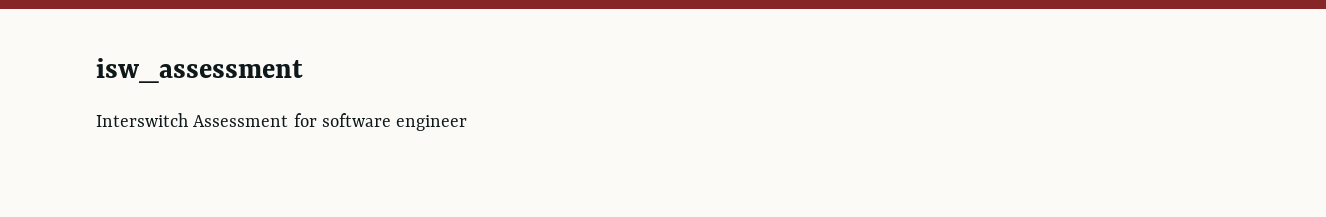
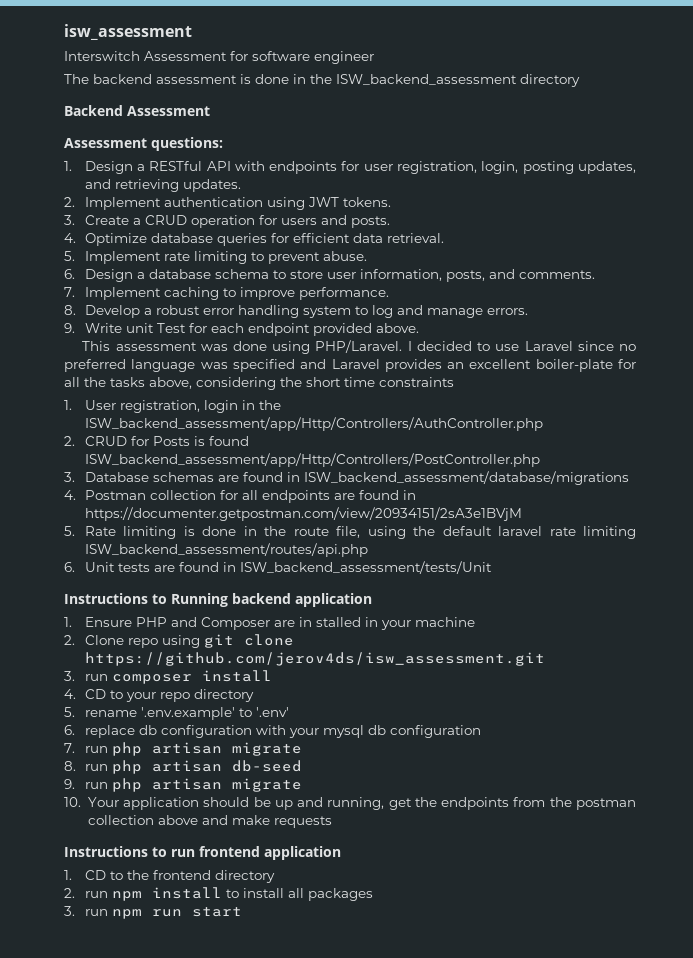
(468, 123) none -> [64,74,580,87] [64,105,210,116] [64,137,223,151] [64,161,636,174] [84,179,241,192] [64,197,391,210] [64,215,390,228] [64,233,444,246] [64,251,367,264] [64,269,595,282] [64,287,389,300] [64,305,528,318] [64,323,419,336] [82,340,636,354] [64,359,636,372] [64,377,454,390] [64,400,281,413] [84,417,543,431] [64,436,249,446] [84,453,540,467] [64,471,629,485] [64,490,416,503] [84,507,522,521] [64,526,636,539] [84,543,368,557] [64,561,492,574] [64,593,372,607] [64,617,475,630] [64,634,294,648] [84,652,545,666] [64,670,272,684] [64,689,254,702] [64,707,289,720] [64,725,481,738] [64,742,302,756] [64,760,302,774] [64,778,302,792] [64,797,636,810] [87,815,332,828] [64,846,341,860] [64,870,275,883] [64,887,373,901] [64,906,242,919] // The backend assessment is done in the ISW_backend_assessment directory // Backend Assessment // Assessment questions: // 1. Design a RESTful API with endpoints for user registration, login, posting updates, and retrieving updates. // 2. Implement authentication using JWT tokens. // 3. Create a CRUD operation for users and posts. // 4. Optimize database queries for efficient data retrieval. // 5. Implement rate limiting to prevent abuse. // 6. Design a database schema to store user information, posts, and comments. // 7. Implement caching to improve performance. // 8. Develop a robust error handling system to log and manage errors. // 9. Write unit Test for each endpoint provided above. // This assessment was done using PHP/Laravel. I decided to use Laravel since no preferred language was specified and Laravel provides an excellent boiler-plate for all the tasks above, considering the short time constraints // 1. User registration, login in the ISW_backend_assessment/app/Http/Controllers/AuthController.php // 2. CRUD for Posts is found ISW_backend_assessment/app/Http/Controllers/PostController.php // 3. Database schemas are found in ISW_backend_assessment/database/migrations // 4. Postman collection for all endpoints are found in https://documenter.getpostman.com/view/20934151/2sA3e1BVjM // 5. Rate limiting is done in the route file, using the default laravel rate limiting ISW_backend_assessment/routes/api.php // 6. Unit tests are found in ISW_backend_assessment/tests/Unit // Instructions to Running backend application // 1. Ensure PHP and Composer are in stalled in your machine // 2. Clone repo using git clone https://github.com/jerov4ds/isw_assessment.git // 3. run composer install // 4. CD to your repo directory // 5. rename '.env.example' to '.env' // 6. replace db configuration with your mysql db configuration // 7. run php artisan migrate // 8. run php artisan db-seed // 9. run php artisan migrate // 10. Your application should be up and running, get the endpoints from the postman collection above and make requests // Instructions to run frontend application // 1. CD to the frontend directory // 2. run npm install to install all packages // 3. run npm run start

